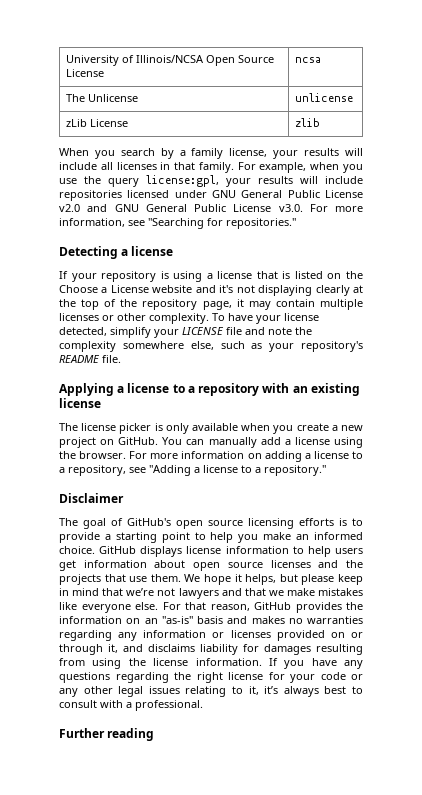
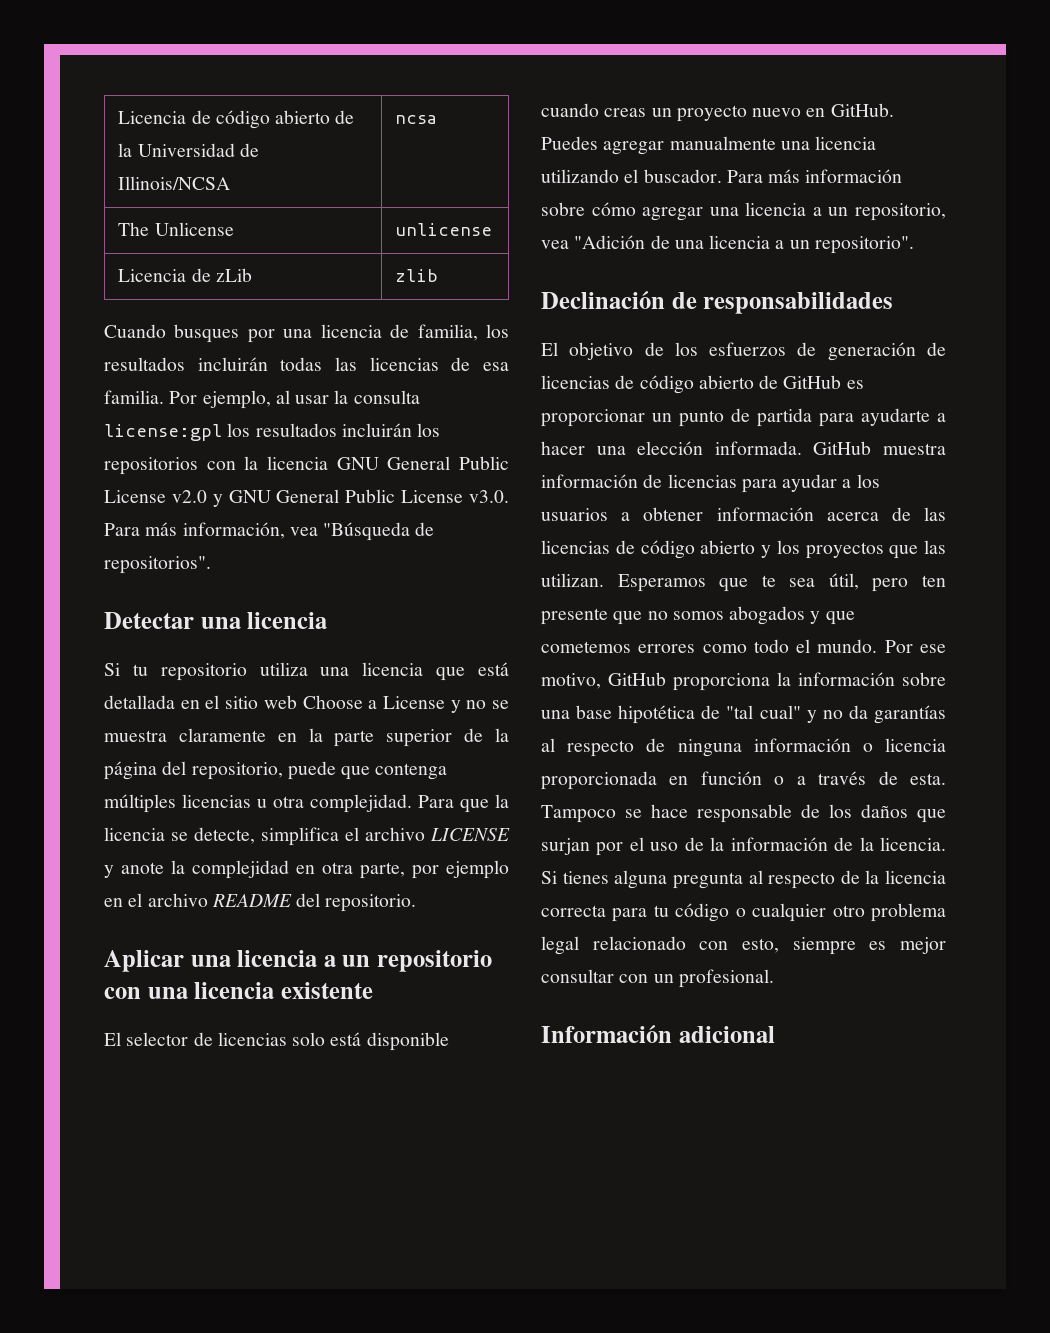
[66,55,275,66] [66,69,105,77] University of Illinois/NCSA Open Source License -> [118,110,355,129] [118,143,259,157] [118,176,231,190] Licencia de código abierto de la Universidad de Illinois/NCSA
(354, 97) none -> [118,268,211,282] Licencia de
[90,119,129,127] License -> (252, 275) none
[59,148,363,159] [59,162,363,173] [59,175,363,187] [59,190,207,201] When you search by a family license, your results will include all licenses in that family. For example, when you use the query license:gpl, your results will include repositories licensed under -> [104,324,509,343] [104,357,509,371] [104,390,420,409] [104,423,441,441] [104,456,328,475] Cuando busques por una licencia de familia, los resultados incluirán todas las licencias de esa familia. Por ejemplo, al usar la consulta license:gpl los resultados incluirán los repositorios con la licencia
[87,204,108,212] and -> [212,494,223,507] y
[309,204,363,212] [59,218,296,229] [59,246,174,259] [59,271,363,282] [59,285,364,296] [59,299,363,310] [59,313,319,324] [59,327,312,338] [59,341,364,352] [59,355,121,363] [59,383,360,396] [59,398,101,408] [59,423,363,434] [59,437,363,448] [59,451,363,462] [59,465,326,476] [59,493,124,503] [59,518,363,529] [59,532,363,543] [59,546,363,557] [59,560,363,571] [59,574,363,585] [59,588,363,599] [59,602,363,613] [59,616,363,624] [59,630,363,641] [59,644,363,655] [59,658,363,669] [59,672,363,683] [59,686,363,697] [59,700,203,711] [59,728,155,741] For more information, see "Searching for repositories." // Detecting a license // If your repository is using a license that is listed on the Choose a License website and it's not displaying clearly at the top of the repository page, it may contain multiple licenses or other complexity. To have your license detected, simplify your LICENSE file and note the complexity somewhere else, such as your repository's README file. // Applying a license to a repository with an existing license // The license picker is only available when you create a new project on GitHub. You can manually add a license using the browser. For more information on adding a license to a repository, see "Adding a license to a repository." // Disclaimer // The goal of GitHub's open source licensing efforts is to provide a starting point to help you make an informed choice. GitHub displays license information to help users get information about open source licenses and the projects that use them. We hope it helps, but please keep in mind that we’re not lawyers and that we make mistakes like everyone else. For that reason, GitHub provides the information on an "as-is" basis and makes no warranties regarding any information or licenses provided on or through it, and disclaims liability for damages resulting from using the license information. If you have any questions regarding the right license for your code or any other legal issues relating to it, it’s always best to consult with a professional. // Further reading -> [104,522,435,541] [104,556,211,574] [104,612,328,629] [104,662,509,681] [104,695,509,713] [104,728,509,747] [104,761,448,780] [104,794,509,813] [104,827,510,846] [104,860,509,879] [104,893,417,912] [104,950,493,972] [104,982,373,999] [104,1032,449,1051] [541,103,894,122] [541,136,877,155] [541,169,903,183] [541,202,946,221] [541,235,914,254] [541,291,894,314] [541,342,946,361] [541,375,864,394] [541,408,946,427] [541,441,946,455] [541,474,880,493] [541,507,946,521] [541,540,946,559] [541,573,946,592] [541,606,855,625] [541,639,946,653] [541,672,946,691] [541,705,946,724] [541,738,946,757] [541,771,946,790] [541,804,946,823] [541,837,946,856] [541,870,946,889] [541,903,946,922] [541,936,946,955] [541,969,774,988] [541,1025,775,1043] Para más información, vea "Búsqueda de repositorios". // Detectar una licencia // Si tu repositorio utiliza una licencia que está detallada en el sitio web Choose a License y no se muestra claramente en la parte superior de la página del repositorio, puede que contenga múltiples licencias u otra complejidad. Para que la licencia se detecte, simplifica el archivo LICENSE y anote la complejidad en otra parte, por ejemplo en el archivo README del repositorio. // Aplicar una licencia a un repositorio con una licencia existente // El selector de licencias solo está disponible cuando creas un proyecto nuevo en GitHub. Puedes agregar manualmente una licencia utilizando el buscador. Para más información sobre cómo agregar una licencia a un repositorio, vea "Adición de una licencia a un repositorio". // Declinación de responsabilidades // El objetivo de los esfuerzos de generación de licencias de código abierto de GitHub es proporcionar un punto de partida para ayudarte a hacer una elección informada. GitHub muestra información de licencias para ayudar a los usuarios a obtener información acerca de las licencias de código abierto y los proyectos que las utilizan. Esperamos que te sea útil, pero ten presente que no somos abogados y que cometemos errores como todo el mundo. Por ese motivo, GitHub proporciona la información sobre una base hipotética de "tal cual" y no da garantías al respecto de ninguna información o licencia proporcionada en función o a través de esta. Tampoco se hace responsable de los daños que surjan por el uso de la información de la licencia. Si tienes alguna pregunta al respecto de la licencia correcta para tu código o cualquier otro problema legal relacionado con esto, siempre es mejor consultar con un profesional. // Información adicional

